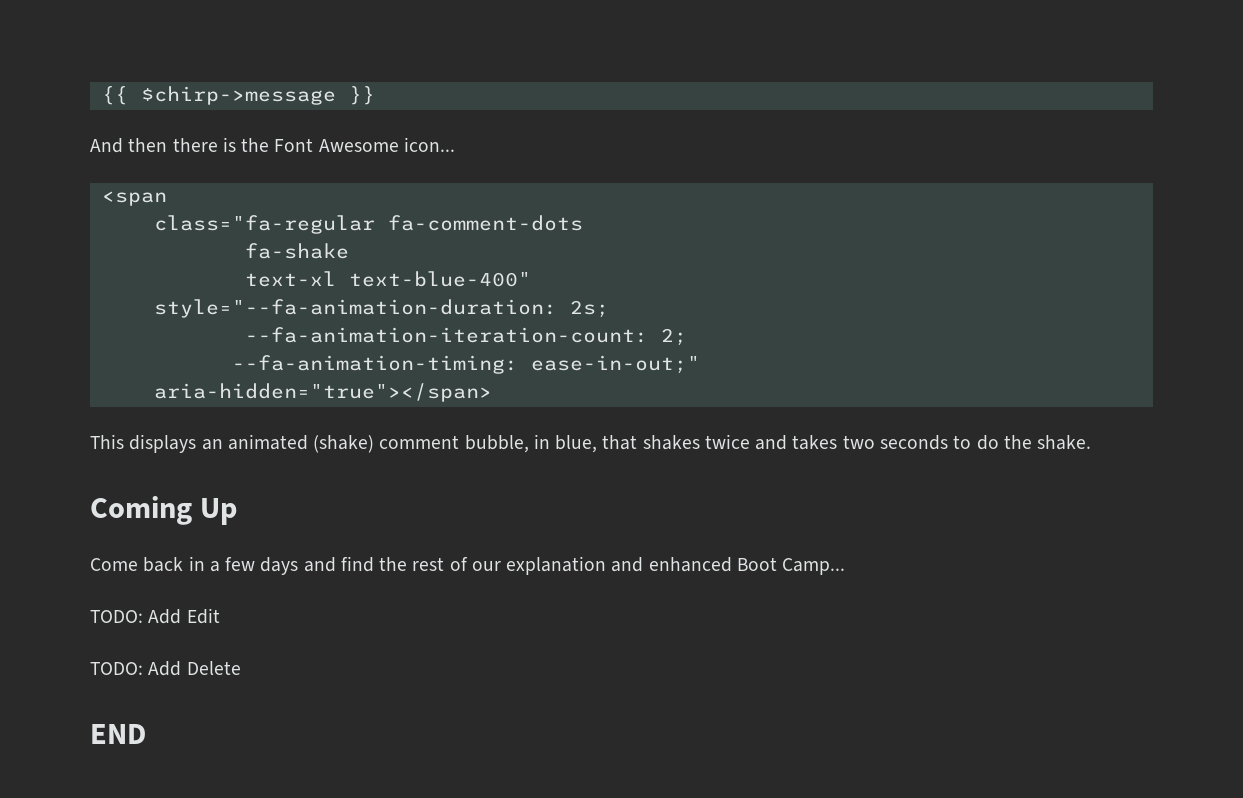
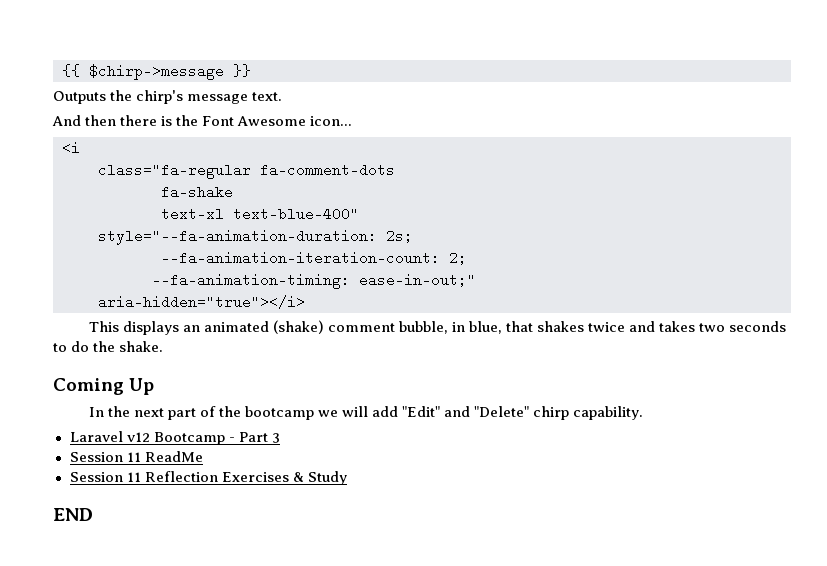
(375, 95) none -> [53,90,283,104] // Outputs the chirp's message text.
[101,191,167,206] <span -> [62,141,80,155] <i
[153,383,492,402] aria-hidden="true"></span> -> [98,295,305,309] aria-hidden="true"></i>
[90,556,846,575] [90,608,220,624] [90,661,241,676] Come back in a few days and find the rest of our explanation and enhanced Boot Camp... // TODO: Add Edit // TODO: Add Delete -> [88,406,644,420] [69,431,280,445] [69,451,203,462] [69,471,347,485] In the next part of the bootcamp we will add "Edit" and "Delete" chirp capability. // Laravel v12 Bootcamp - Part 3 // Session 11 ReadMe // Session 11 Reflection Exercises & Study

